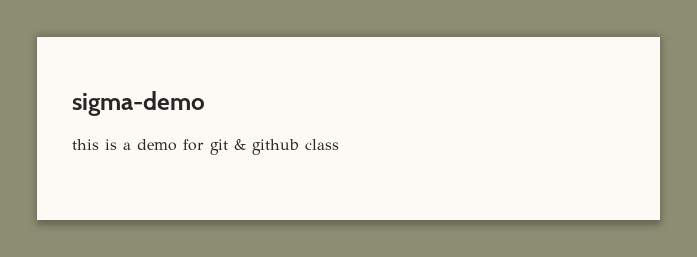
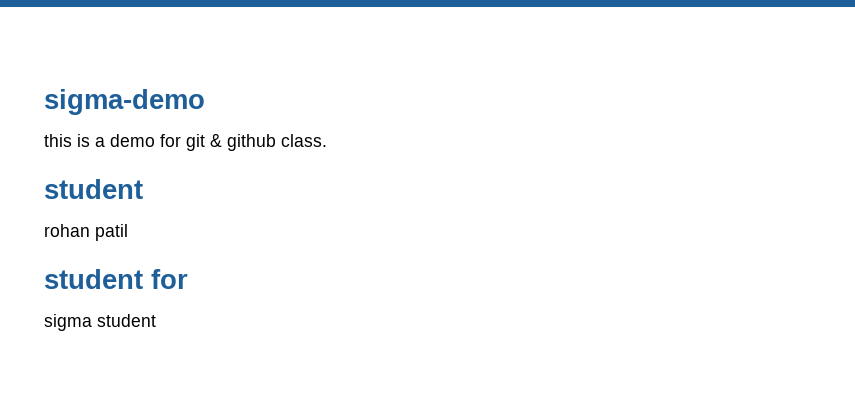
[305,139,339,150] class -> [281,134,327,147] [44,179,143,199] [44,224,128,241] [44,269,188,289] [44,314,156,331] class. // student // rohan patil // student for // sigma student

